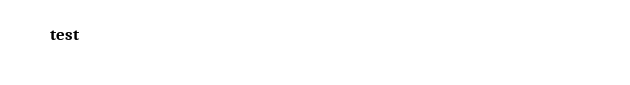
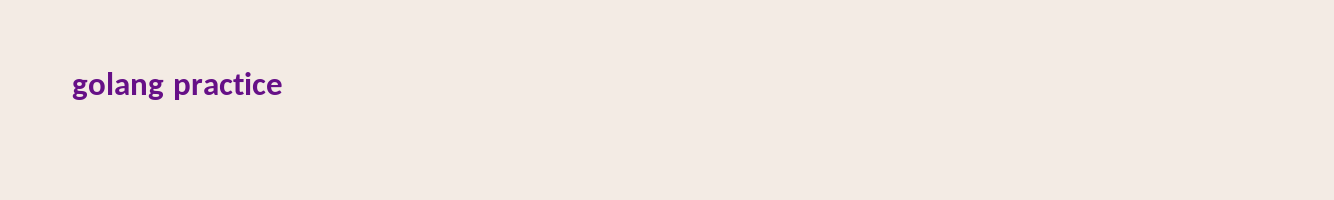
[50,30,80,40] test -> [72,72,283,100] golang practice

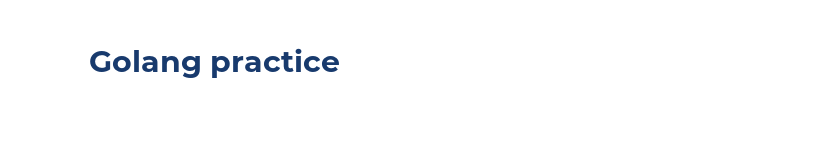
[72,72,164,100] golang -> [89,50,202,78] Golang

